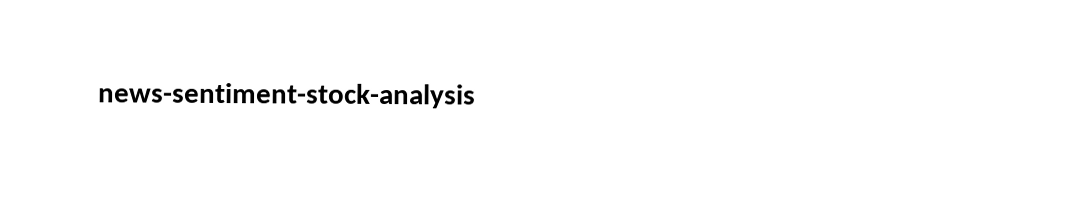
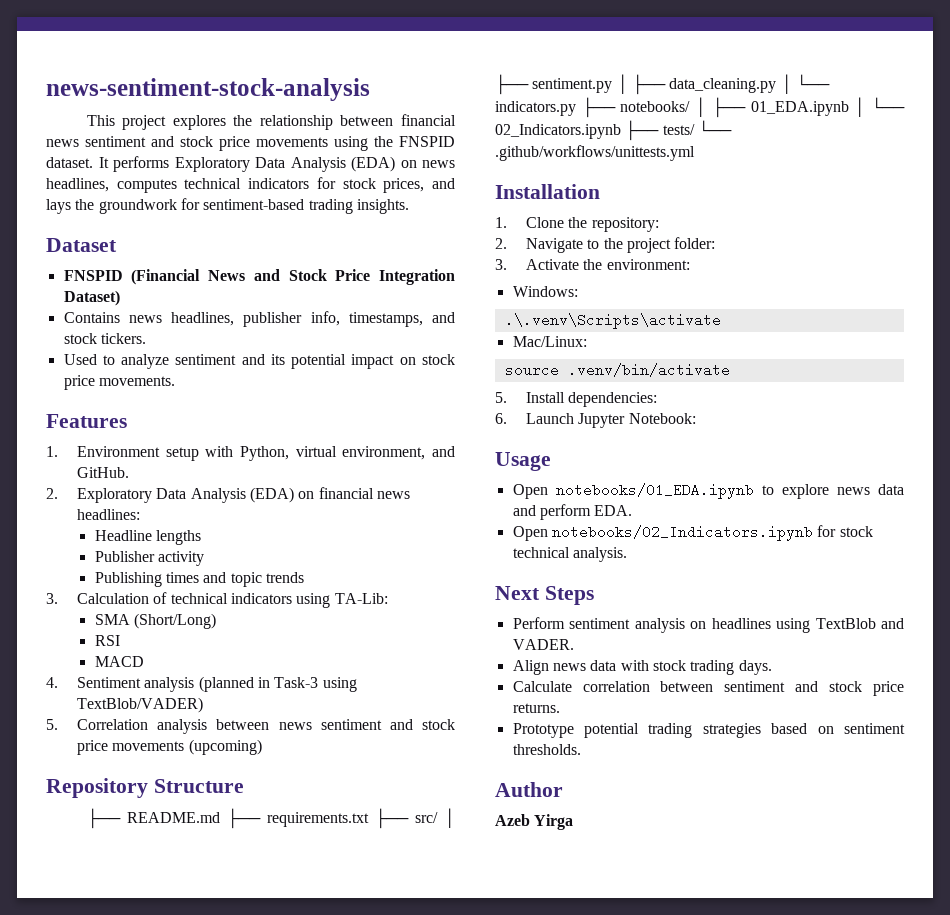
(476, 95) none -> [86,114,456,130] [46,136,455,151] [46,156,455,172] [46,177,456,193] [46,198,409,214] [46,238,117,252] [63,269,456,285] [63,290,120,306] [63,311,456,327] [63,333,146,344] [63,354,455,369] [63,375,175,390] [46,414,127,428] [46,446,455,461] [77,467,130,478] [46,487,411,503] [77,509,141,520] [94,530,202,545] [94,551,205,566] [94,572,305,587] [46,592,388,608] [94,613,217,629] [94,635,120,646] [94,656,144,667] [46,676,357,692] [77,697,204,713] [46,719,455,734] [77,739,262,755] [46,778,244,798] [86,808,455,829] [495,74,830,95] [495,97,905,118] [495,120,732,141] [495,145,695,161] [495,184,600,199] [495,217,659,232] [495,237,716,253] [495,259,690,270] [512,286,578,297] [504,313,721,329] [512,336,587,347] [504,363,730,377] [495,392,658,407] [495,413,696,428] [495,452,551,471] [512,483,904,499] [512,504,633,520] [512,525,873,541] [512,547,627,562] [495,586,594,605] [512,617,904,633] [512,639,574,650] [512,660,772,675] [512,681,904,696] [512,703,560,713] [512,723,905,738] [512,744,581,755] [495,782,563,797] [495,814,574,830] // This project explores the relationship between financial news sentiment and stock price movements using the FNSPID dataset. It performs Exploratory Data Analysis (EDA) on news headlines, computes technical indicators for stock prices, and lays the groundwork for sentiment-based trading insights. // Dataset // FNSPID (Financial News and Stock Price Integration Dataset) // Contains news headlines, publisher info, timestamps, and stock tickers. // Used to analyze sentiment and its potential impact on stock price movements. // Features // 1. Environment setup with Python, virtual environment, and GitHub. // 2. Exploratory Data Analysis (EDA) on financial news headlines: // Headline lengths // Publisher activity // Publishing times and topic trends // 3. Calculation of technical indicators using TA-Lib: // SMA (Short/Long) // RSI // MACD // 4. Sentiment analysis (planned in Task-3 using TextBlob/VADER) // 5. Correlation analysis between news sentiment and stock price movements (upcoming) // Repository Structure // ├── README.md ├── requirements.txt ├── src/ │ ├── sentiment.py │ ├── data_cleaning.py │ └── indicators.py ├── notebooks/ │ ├── 01_EDA.ipynb │ └── 02_Indicators.ipynb ├── tests/ └── .github/workflows/unittests.yml // Installation // 1. Clone the repository: // 2. Navigate to the project folder: // 3. Activate the environment: // Windows: // .\.venv\Scripts\activate // Mac/Linux: // source .venv/bin/activate // 5. Install dependencies: // 6. Launch Jupyter Notebook: // Usage // Open notebooks/01_EDA.ipynb to explore news data and perform EDA. // Open notebooks/02_Indicators.ipynb for stock technical analysis. // Next Steps // Perform sentiment analysis on headlines using TextBlob and VADER. // Align news data with stock trading days. // Calculate correlation between sentiment and stock price returns. // Prototype potential trading strategies based on sentiment thresholds. // Author // Azeb Yirga

